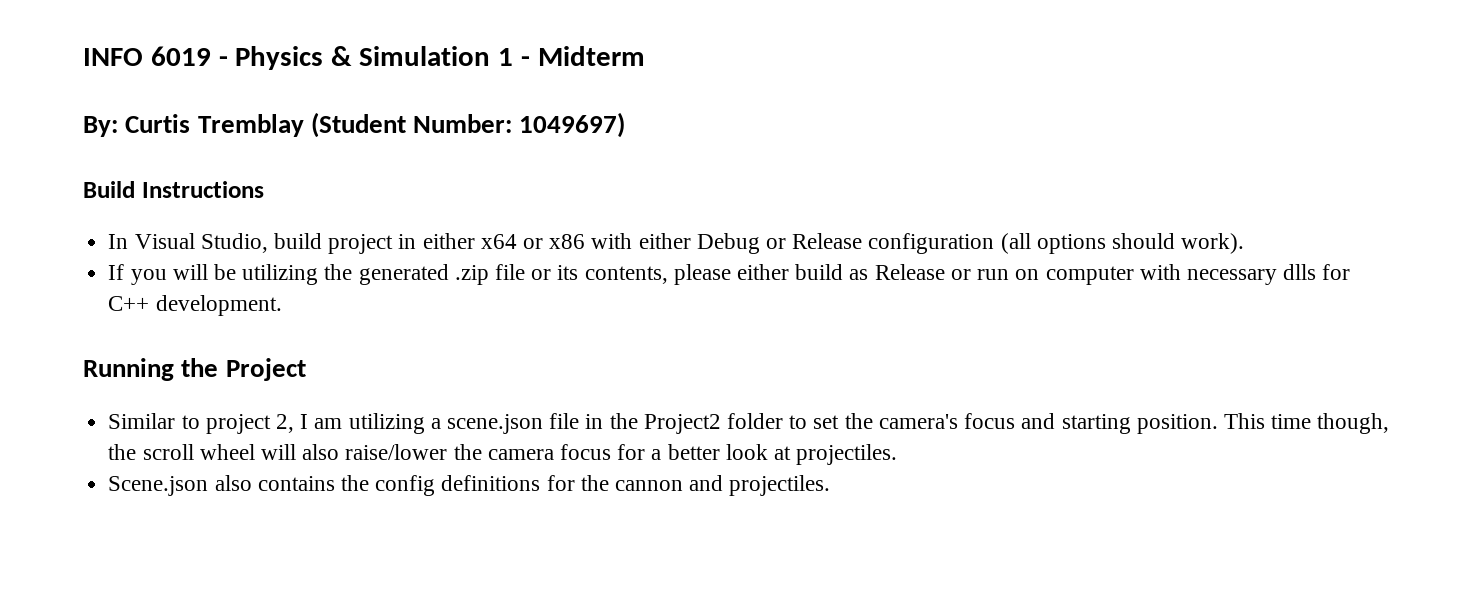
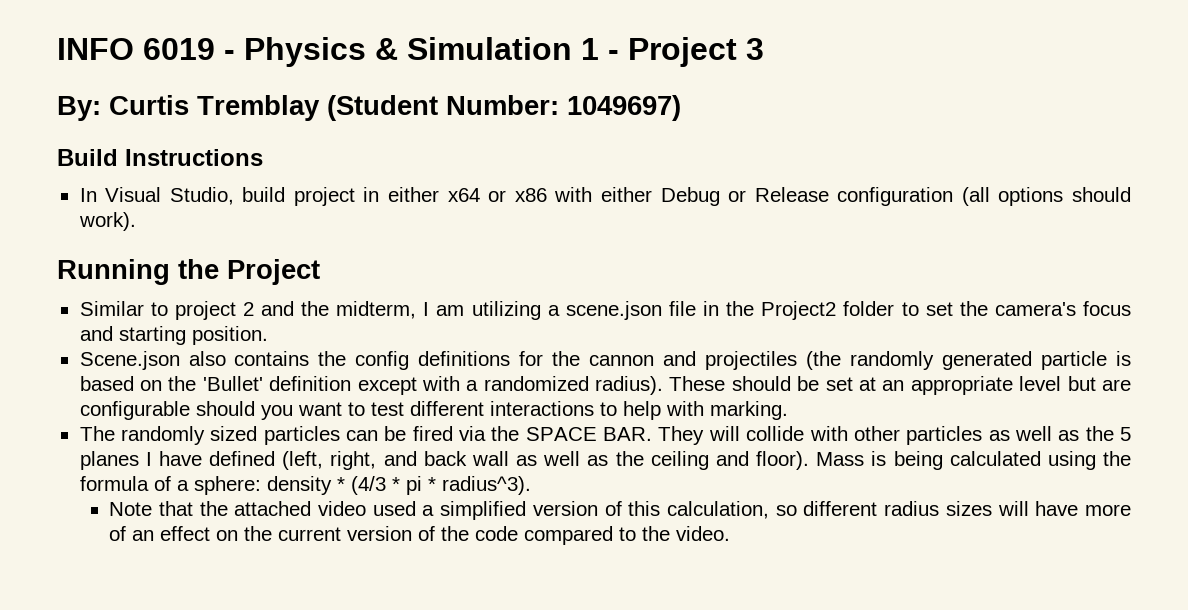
[537,46,645,66] Midterm -> [628,37,764,67] Project 3
[108,264,1351,285] [108,295,282,316] // If you will be utilizing the generated .zip file or its contents, please either build as Release or run on computer with necessary dlls for C++ development. -> (136, 221) none
[275,414,294,433] 2, -> [242,301,417,319] 2 and the midterm,
[1223,413,1390,434] [108,444,898,465] This time though, the scroll wheel will also raise/lower the camera focus for a better look at projectiles. -> (268, 335) none
[729,475,831,496] projectiles. -> [705,351,1132,370] [79,376,1131,395] [79,401,788,420] [79,426,1131,445] [79,451,1131,470] [79,476,531,495] [109,501,1132,520] [109,526,731,545] projectiles (the randomly generated particle is based on the 'Bullet' definition except with a randomized radius). These should be set at an appropriate level but are configurable should you want to test different interactions to help with marking. // The randomly sized particles can be fired via the SPACE BAR. They will collide with other particles as well as the 5 planes I have defined (left, right, and back wall as well as the ceiling and floor). Mass is being calculated using the formula of a sphere: density * (4/3 * pi * radius^3). // Note that the attached video used a simplified version of this calculation, so different radius sizes will have more of an effect on the current version of the code compared to the video.

